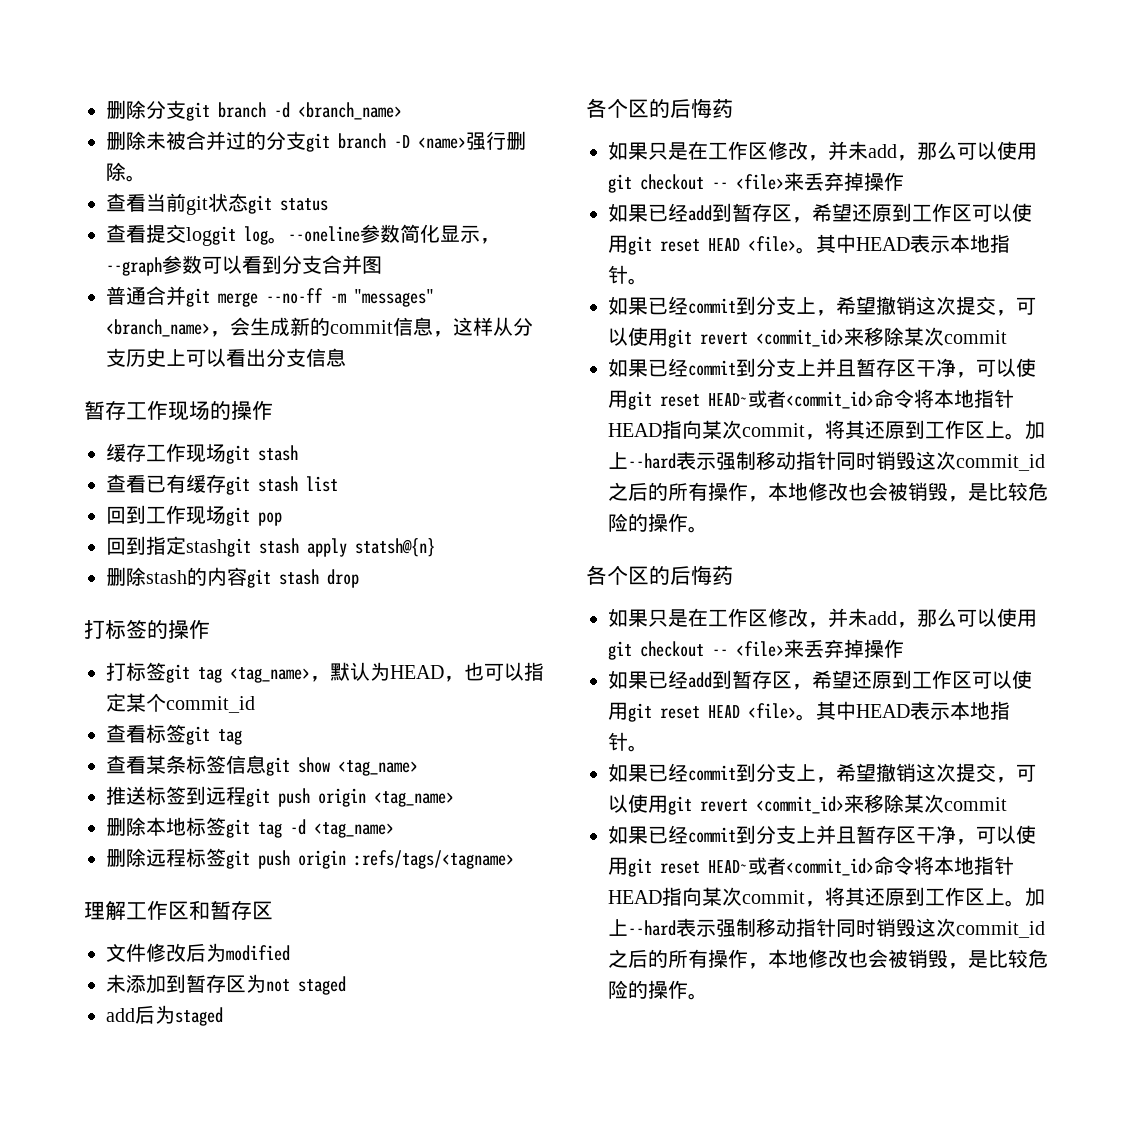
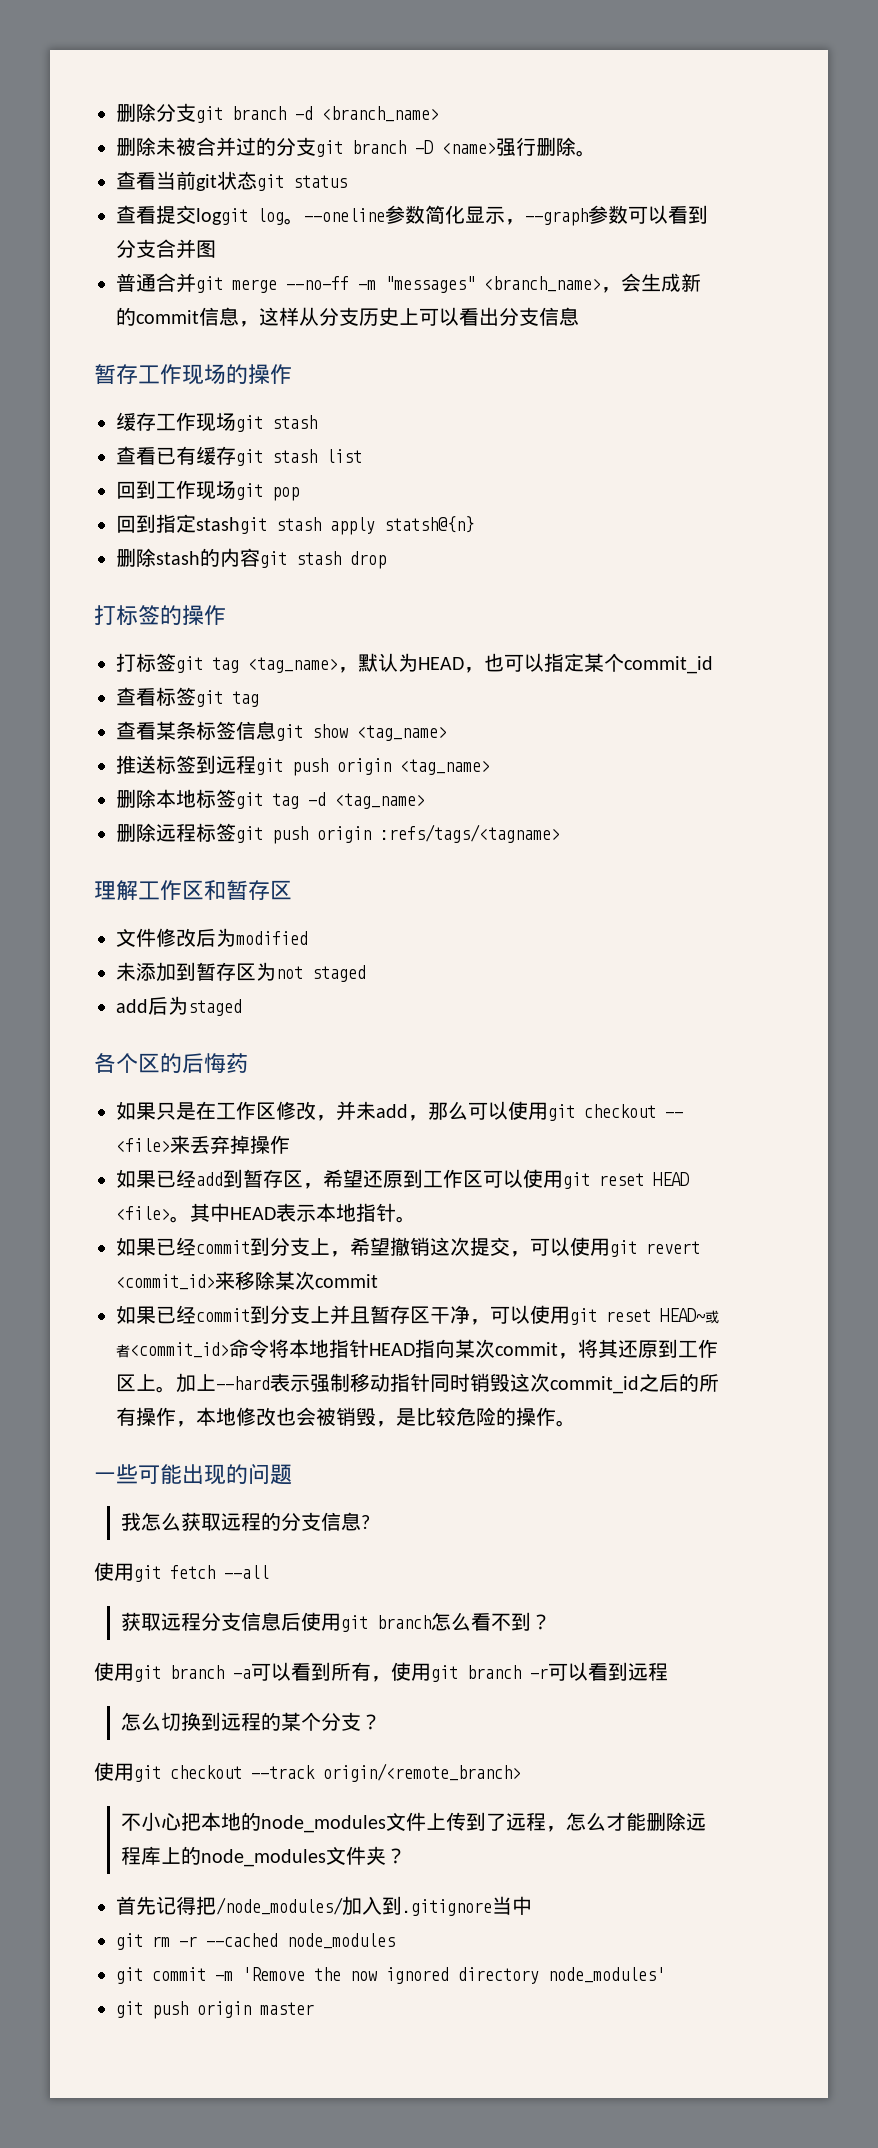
[586,565,733,585] [608,608,1037,628] [608,639,904,660] [608,670,1032,690] [608,701,1010,722] [608,732,648,752] [608,763,1036,783] [608,794,1007,815] [608,825,1036,845] [608,856,1014,877] [608,887,1045,907] [608,918,1045,938] [608,949,1048,969] [608,980,708,1000] 各个区的后悔药 // 如果只是在工作区修改，并未add，那么可以使用git checkout -- <file>来丢弃掉操作 // 如果已经add到暂存区，希望还原到工作区可以使用git reset HEAD <file>。其中HEAD表示本地指针。 // 如果已经commit到分支上，希望撤销这次提交，可以使用git revert <commit_id>来移除某次commit // 如果已经commit到分支上并且暂存区干净，可以使用git reset HEAD~或者<commit_id>命令将本地指针HEAD指向某次commit，将其还原到工作区上。加上--hard表示强制移动指针同时销毁这次commit_id之后的所有操作，本地修改也会被销毁，是比较危险的操作。 -> [94,1463,292,1485] [120,1512,370,1531] [94,1562,269,1582] [120,1612,551,1632] [94,1662,668,1682] [120,1712,381,1731] [94,1762,521,1782] [120,1812,706,1833] [120,1846,406,1867] [116,1896,532,1916] [116,1933,395,1950] [116,1967,665,1984] [116,2001,314,2019] 一些可能出现的问题 // 我怎么获取远程的分支信息? // 使用git fetch --all // 获取远程分支信息后使用git branch怎么看不到？ // 使用git branch -a可以看到所有，使用git branch -r可以看到远程 // 怎么切换到远程的某个分支？ // 使用git checkout --track origin/<remote_branch> // 不小心把本地的node_modules文件上传到了远程，怎么才能删除远程库上的node_modules文件夹？ // 首先记得把/node_modules/加入到.gitignore当中 // git rm -r --cached node_modules // git commit -m 'Remove the now ignored directory node_modules' // git push origin master

